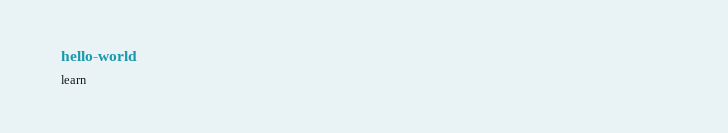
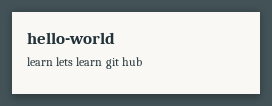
(87, 79) none -> [56,57,142,69] lets learn git hub

